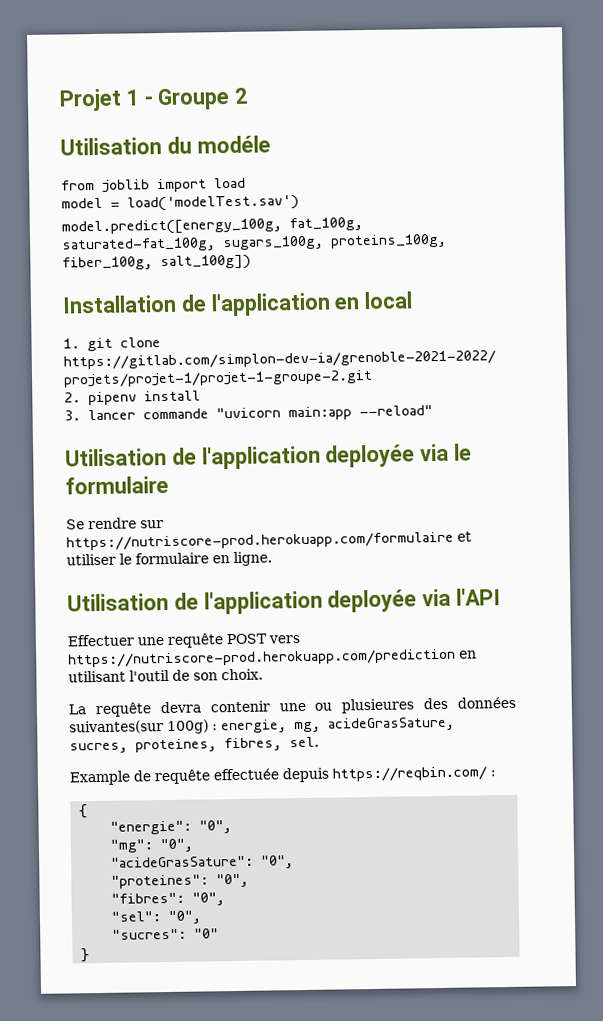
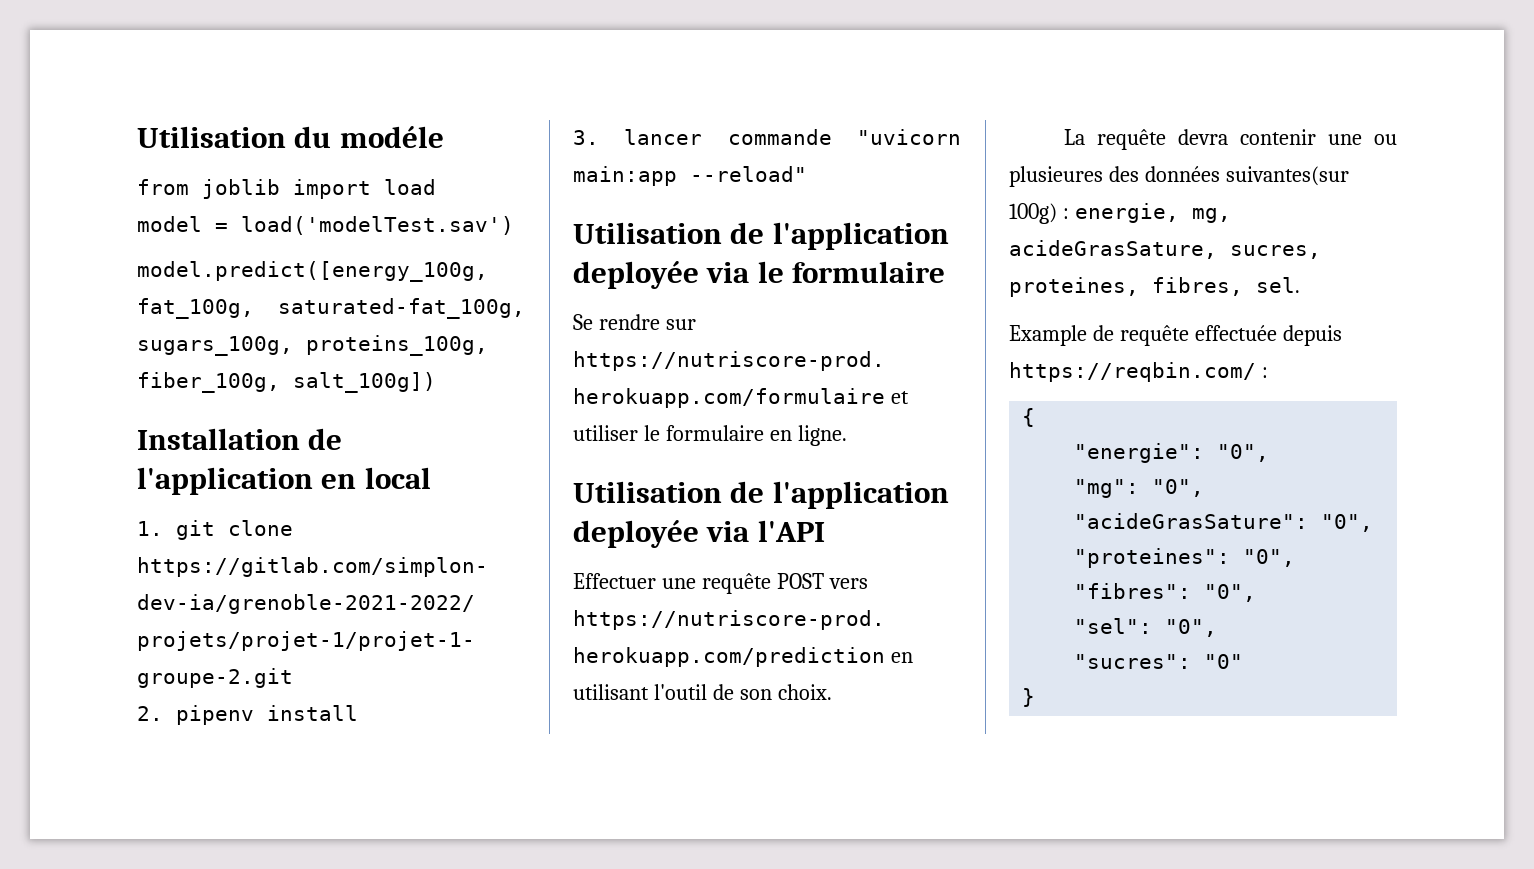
[59,87,249,112] Projet 1 - Groupe 2 // -> (137, 137) none

